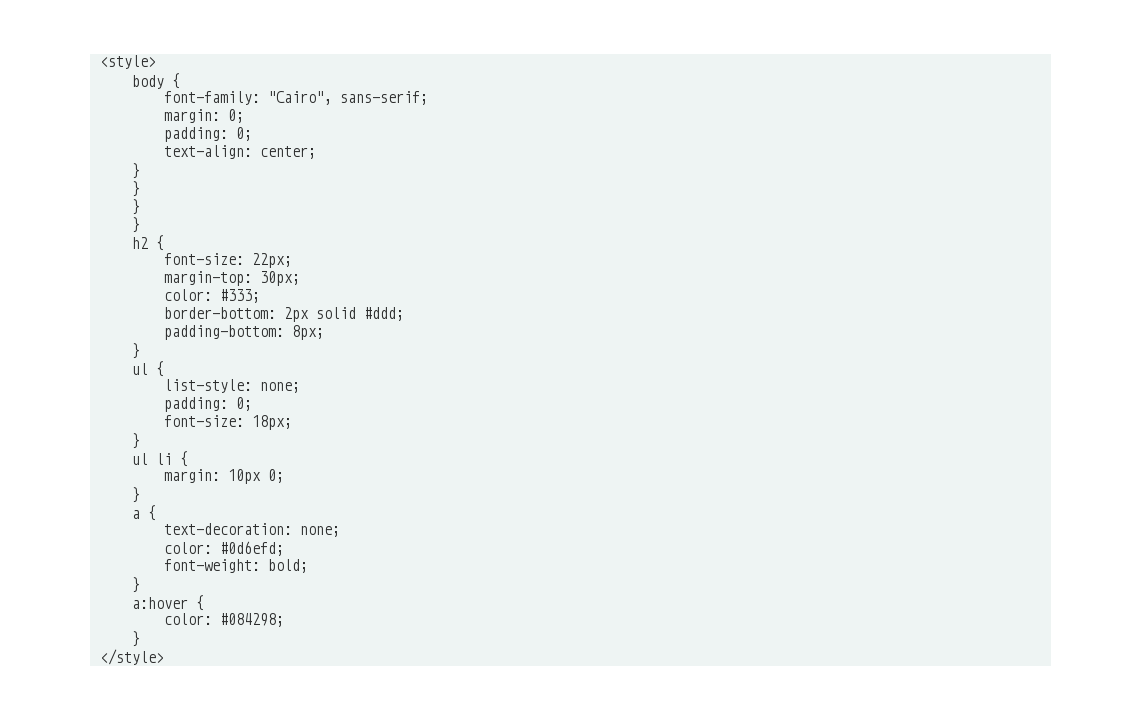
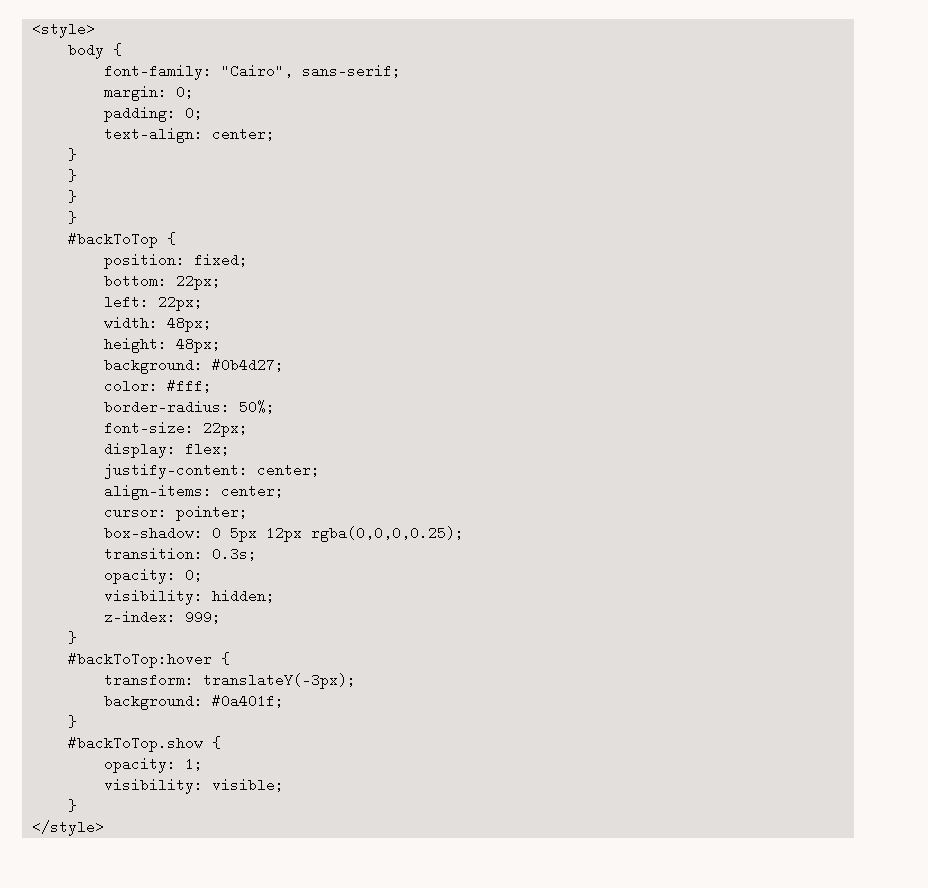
[132,235,165,251] [164,253,293,268] [164,271,301,286] [164,289,261,303] [164,307,405,322] [164,325,325,340] [132,343,141,359] [132,361,165,377] [164,379,301,393] [164,397,253,412] [164,415,293,430] [132,433,141,449] [132,451,189,467] [164,469,285,484] [132,487,141,503] [132,505,157,521] [164,523,341,537] [164,541,285,556] [164,559,309,573] [132,577,141,593] [132,595,205,611] [164,613,285,627] h2 { // font-size: 22px; // margin-top: 30px; // color: #333; // border-bottom: 2px solid #ddd; // padding-bottom: 8px; // } // ul { // list-style: none; // padding: 0; // font-size: 18px; // } // ul li { // margin: 10px 0; // } // a { // text-decoration: none; // color: #0d6efd; // font-weight: bold; // } // a:hover { // color: #084298; -> [67,232,176,248] [103,253,248,269] [103,274,221,290] [103,295,203,311] [103,316,212,332] [103,337,221,353] [103,358,284,374] [103,379,212,393] [103,400,275,414] [103,421,248,437] [103,442,230,458] [103,463,320,479] [103,484,284,500] [103,505,248,521] [103,526,464,542] [103,547,257,561] [103,568,203,584] [103,589,275,605] [103,610,221,624] [67,631,77,644] [67,652,230,668] [103,673,356,689] [103,694,284,710] [67,715,77,728] [67,736,221,752] [103,757,203,773] [103,778,284,794] #backToTop { // position: fixed; // bottom: 22px; // left: 22px; // width: 48px; // height: 48px; // background: #0b4d27; // color: #fff; // border-radius: 50%; // font-size: 22px; // display: flex; // justify-content: center; // align-items: center; // cursor: pointer; // box-shadow: 0 5px 12px rgba(0,0,0,0.25); // transition: 0.3s; // opacity: 0; // visibility: hidden; // z-index: 999; // } // #backToTop:hover { // transform: translateY(-3px); // background: #0a401f; // } // #backToTop.show { // opacity: 1; // visibility: visible;

